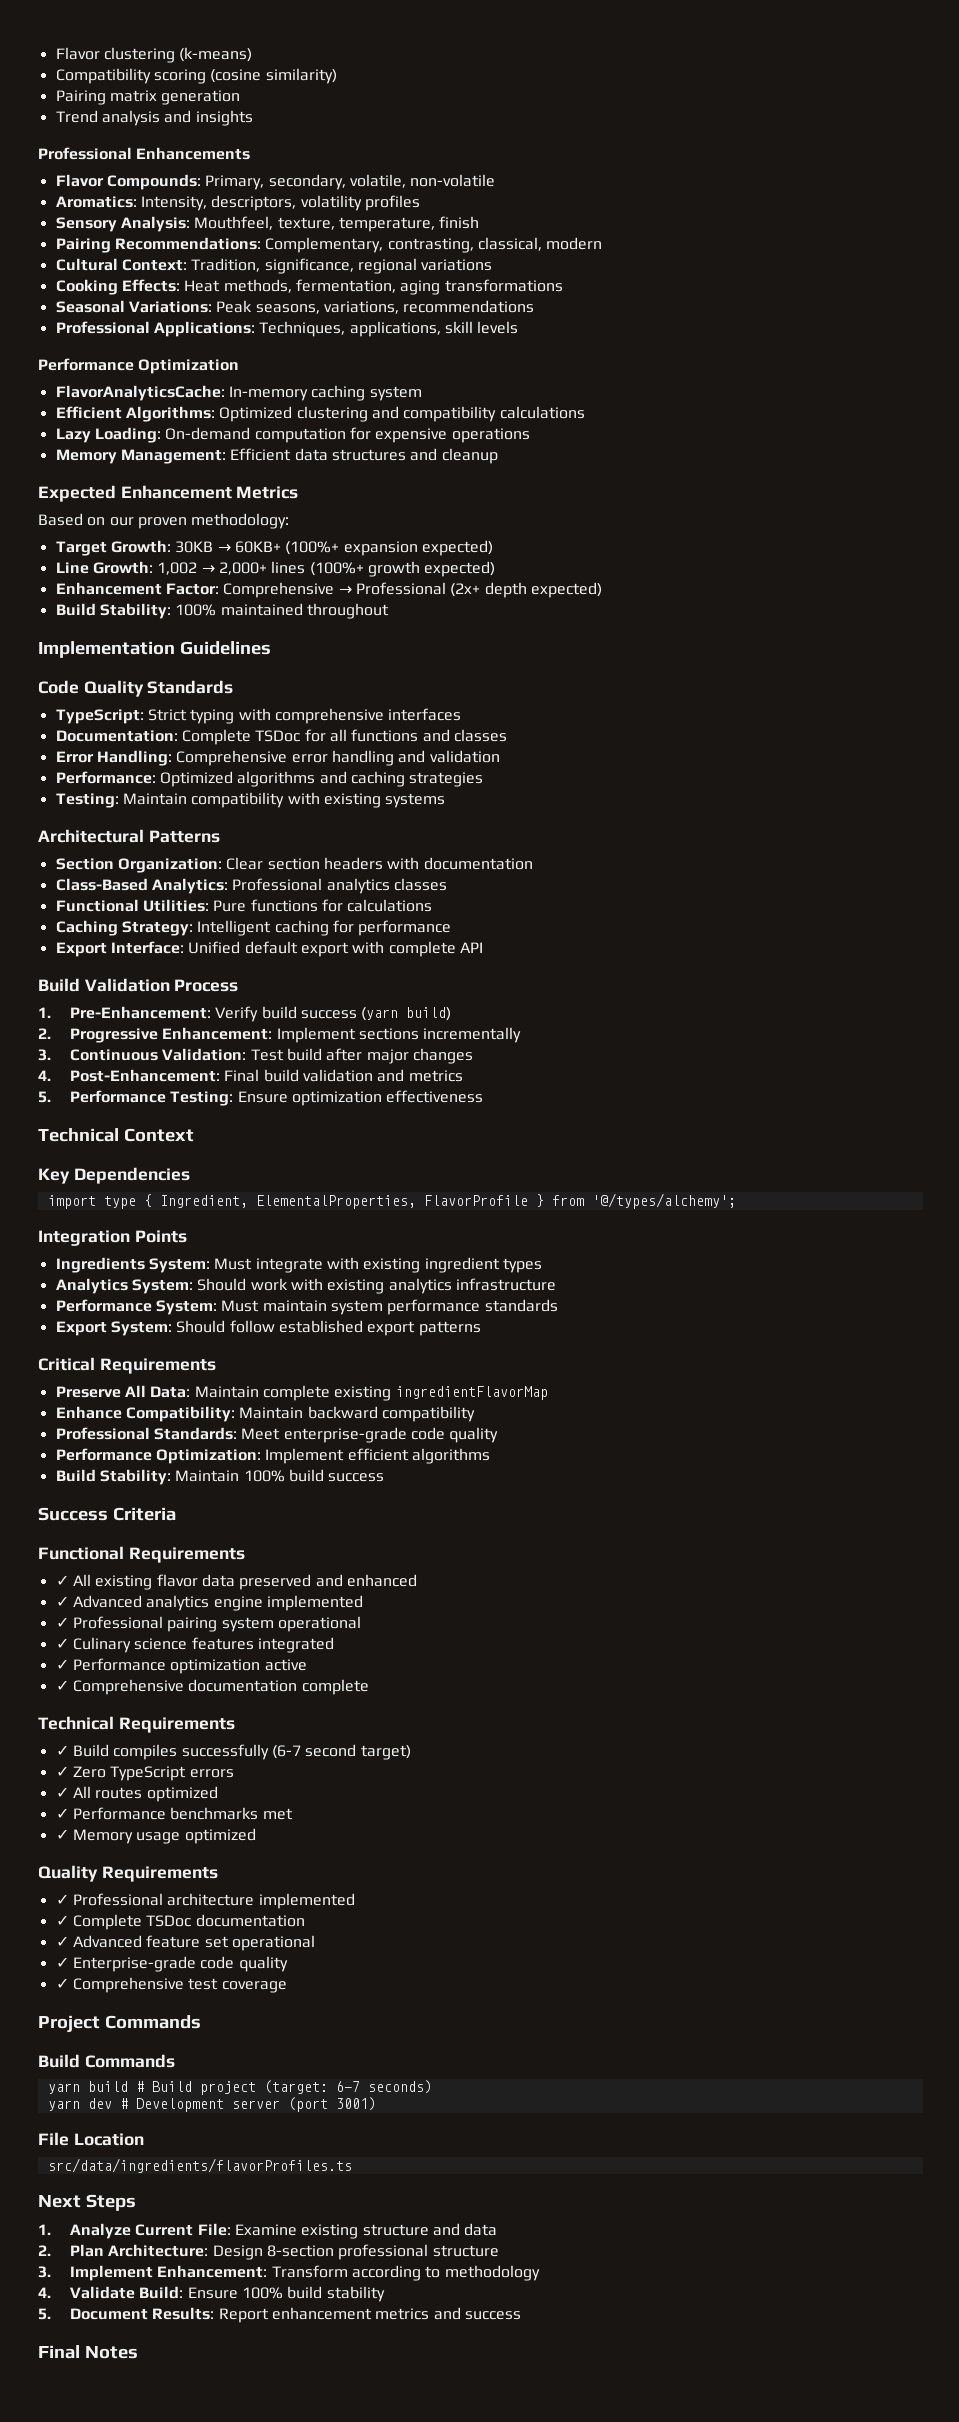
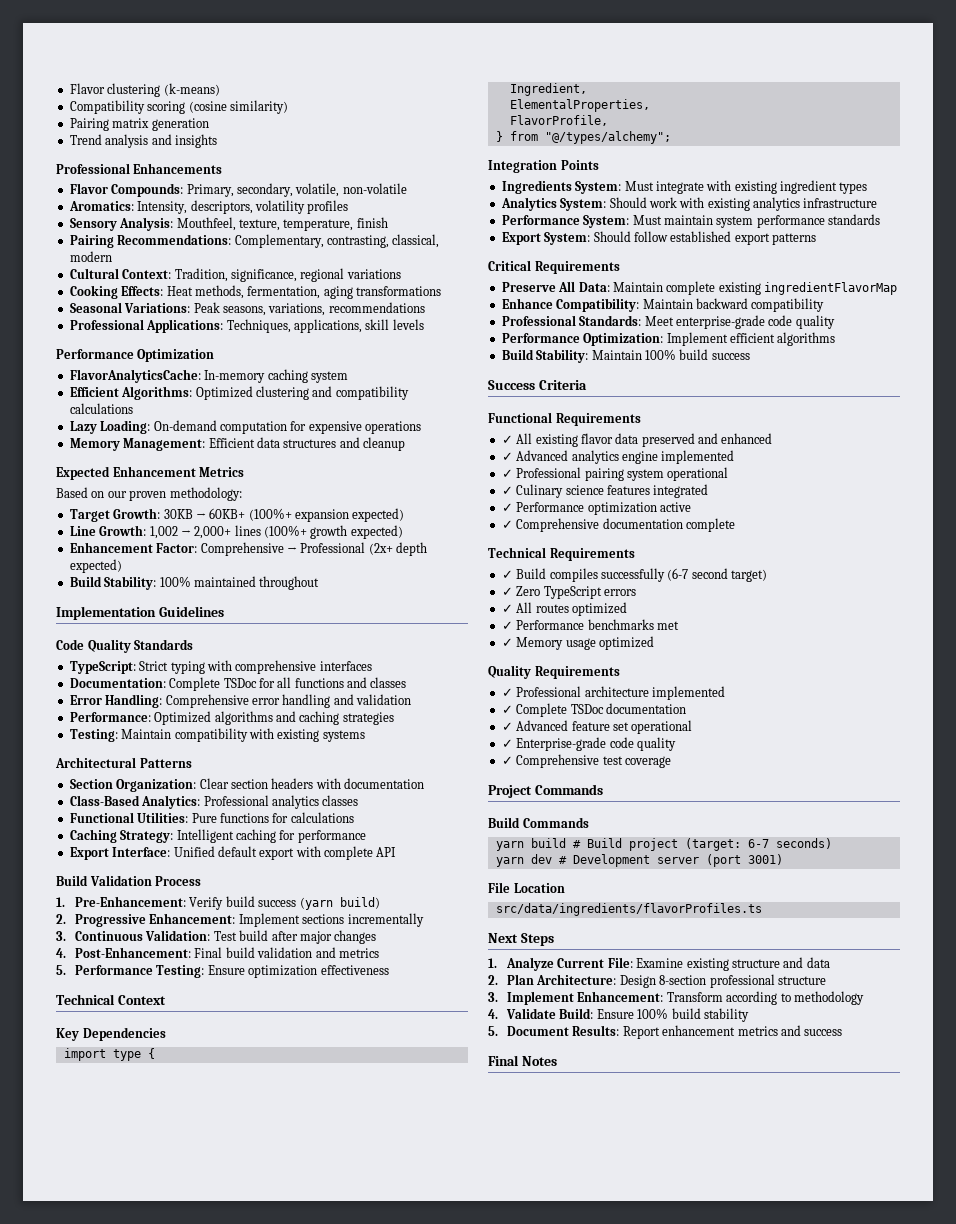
(152, 1200) none -> (155, 1053) //
(248, 1201) none -> (587, 89) //
[423,1195,528,1206] FlavorProfile -> [509,115,608,126] // FlavorProfile, //
[591,1193,736,1209] '@/types/alchemy'; -> [544,131,671,144] "@/types/alchemy";

